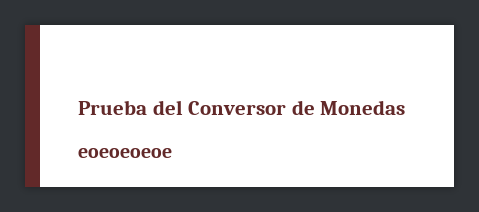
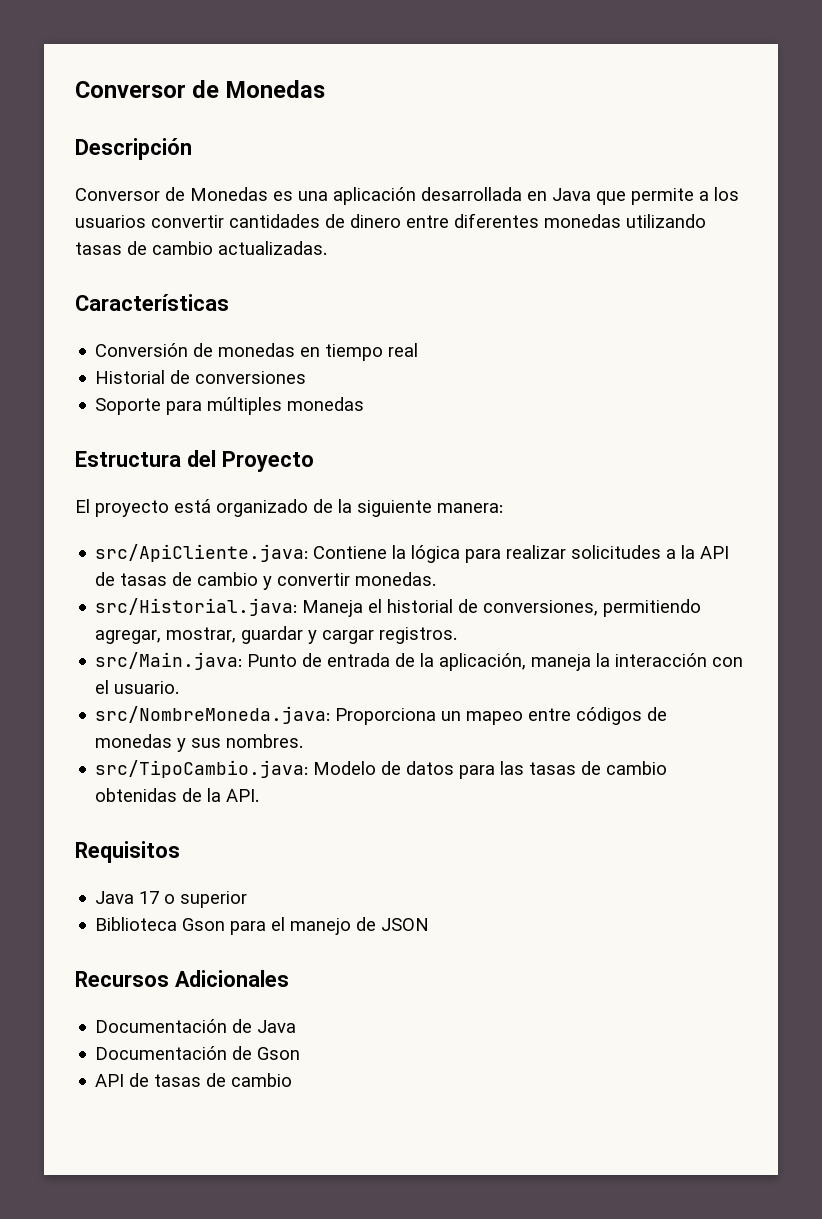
[78,100,183,115] Prueba del -> (75, 89) none
[78,148,172,158] eoeoeoeoe -> [75,138,192,160] [75,187,739,205] [75,213,706,228] [75,241,327,255] [75,294,229,311] [95,343,419,361] [95,370,307,384] [95,397,365,415] [75,450,314,472] [75,499,503,517] [95,544,730,563] [95,572,437,590] [95,598,702,617] [95,626,458,644] [95,652,744,671] [95,680,180,694] [95,706,668,725] [95,734,304,752] [95,760,668,779] [95,788,260,802] [75,841,180,863] [95,891,248,908] [95,917,430,935] [75,970,289,987] [95,1019,297,1033] [95,1046,301,1060] [95,1073,293,1087] Descripción // Conversor de Monedas es una aplicación desarrollada en Java que permite a los usuarios convertir cantidades de dinero entre diferentes monedas utilizando tasas de cambio actualizadas. // Características // Conversión de monedas en tiempo real // Historial de conversiones // Soporte para múltiples monedas // Estructura del Proyecto // El proyecto está organizado de la siguiente manera: // src/ApiCliente.java: Contiene la lógica para realizar solicitudes a la API de tasas de cambio y convertir monedas. // src/Historial.java: Maneja el historial de conversiones, permitiendo agregar, mostrar, guardar y cargar registros. // src/Main.java: Punto de entrada de la aplicación, maneja la interacción con el usuario. // src/NombreMoneda.java: Proporciona un mapeo entre códigos de monedas y sus nombres. // src/TipoCambio.java: Modelo de datos para las tasas de cambio obtenidas de la API. // Requisitos // Java 17 o superior // Biblioteca Gson para el manejo de JSON // Recursos Adicionales // Documentación de Java // Documentación de Gson // API de tasas de cambio

